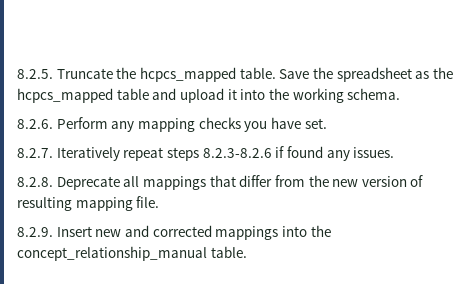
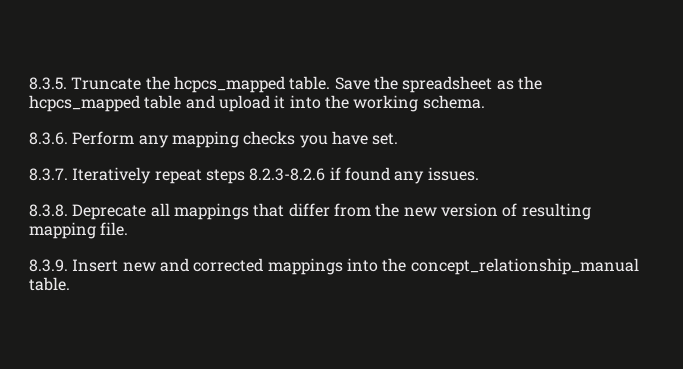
[17,69,53,79] 8.2.5. -> [29,77,67,90] 8.3.5.
[17,119,53,129] 8.2.6. -> [29,132,68,145] 8.3.6.
[17,148,53,158] 8.2.7. -> [29,168,68,181] 8.3.7.
[17,177,53,187] 8.2.8. -> [29,204,68,217] 8.3.8.
[17,227,53,237] 8.2.9. -> [29,259,68,272] 8.3.9.

